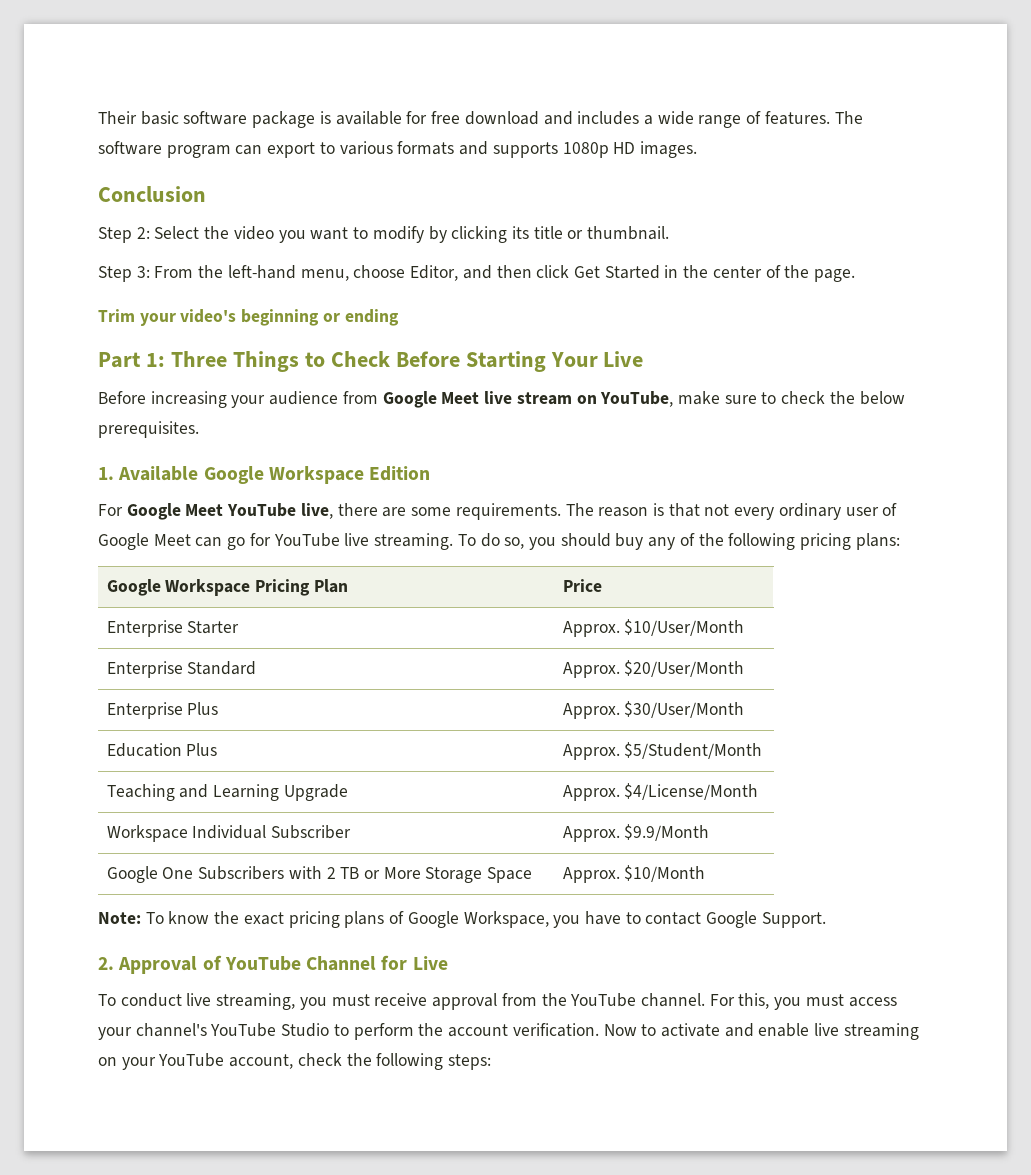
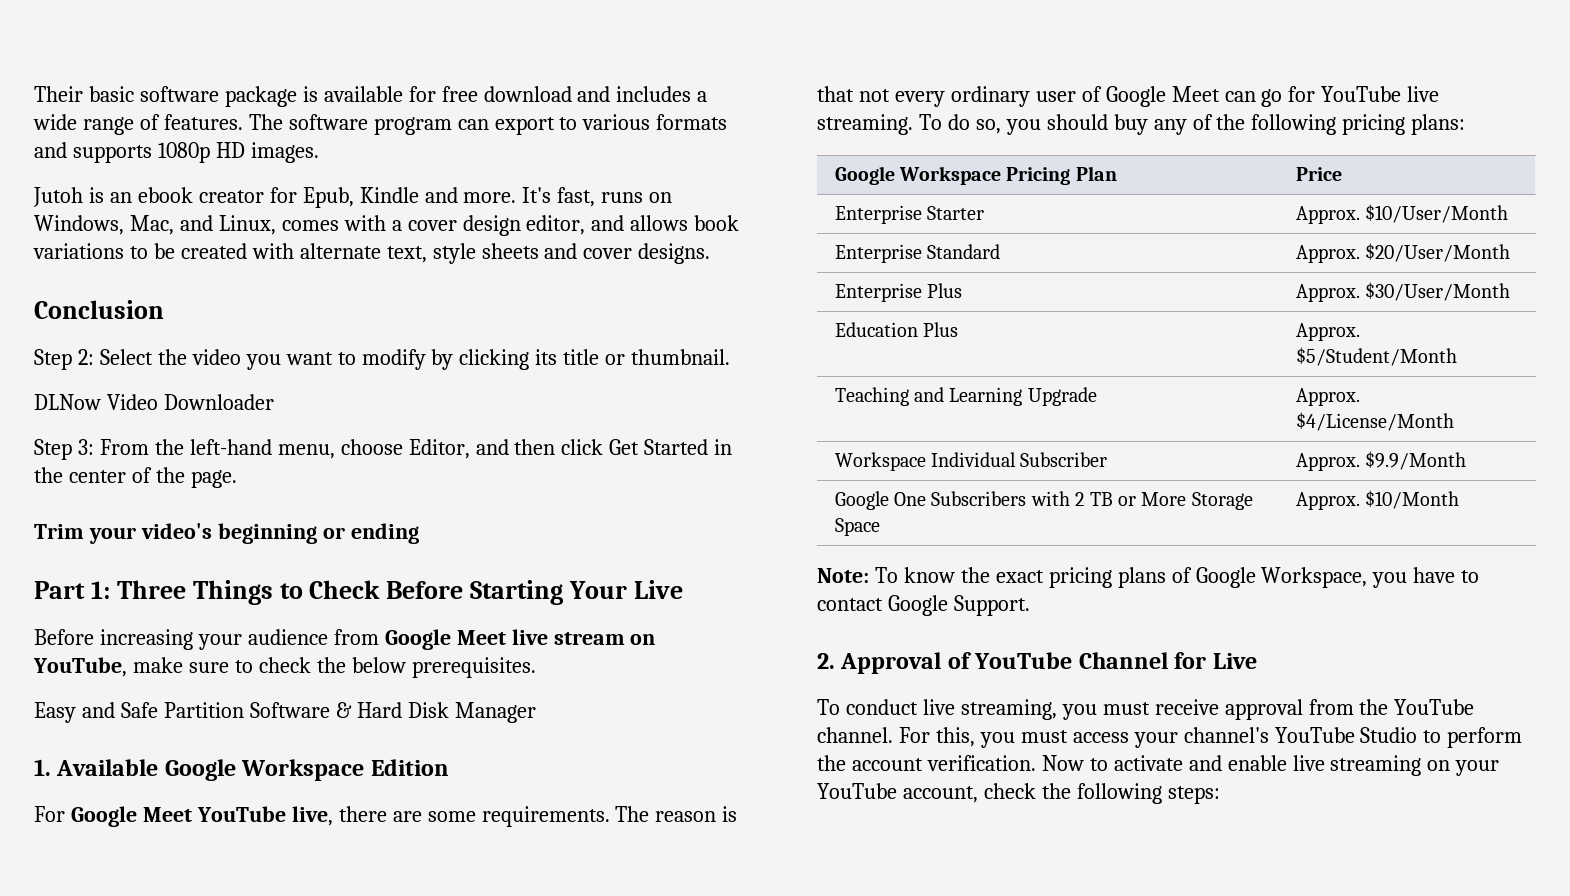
(697, 149) none -> [33,187,673,208] [34,215,740,236] [33,243,711,264] // Jutoh is an ebook creator for Epub, Kindle and more. It's fast, runs on Windows, Mac, and Linux, comes with a cover design editor, and allows book variations to be created with alternate text, style sheets and cover designs.
(670, 233) none -> [34,394,274,410] // DLNow Video Downloader
(199, 429) none -> [34,702,536,723] // Easy and Safe Partition Software & Hard Disk Manager

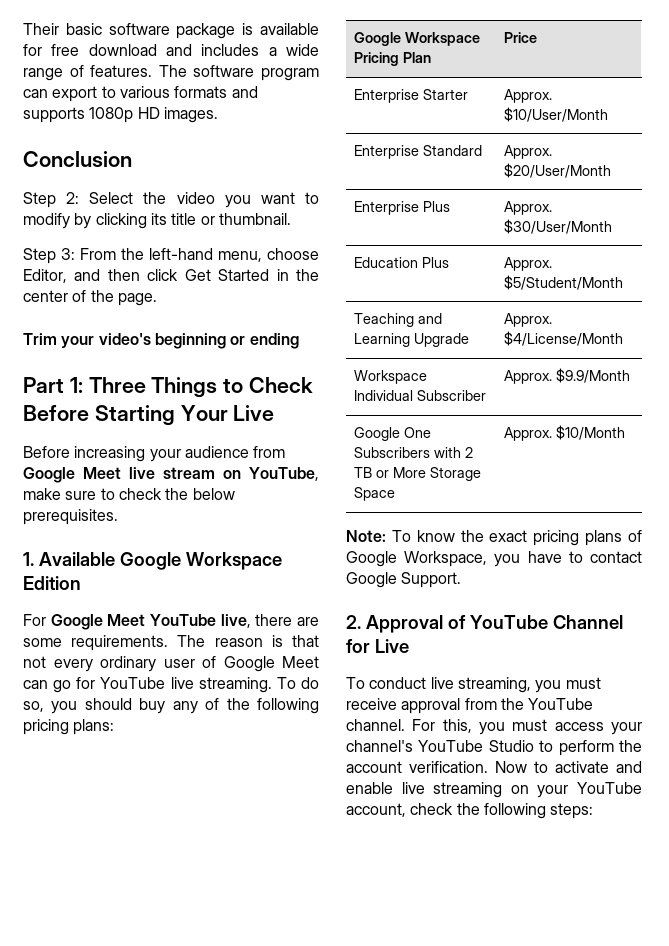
[33,187,673,208] [34,215,740,236] [33,243,711,264] // Jutoh is an ebook creator for Epub, Kindle and more. It's fast, runs on Windows, Mac, and Linux, comes with a cover design editor, and allows book variations to be created with alternate text, style sheets and cover designs. -> (218, 115) none
[34,394,274,410] // DLNow Video Downloader -> (291, 219) none
[34,702,536,723] // Easy and Safe Partition Software & Hard Disk Manager -> (118, 517) none

